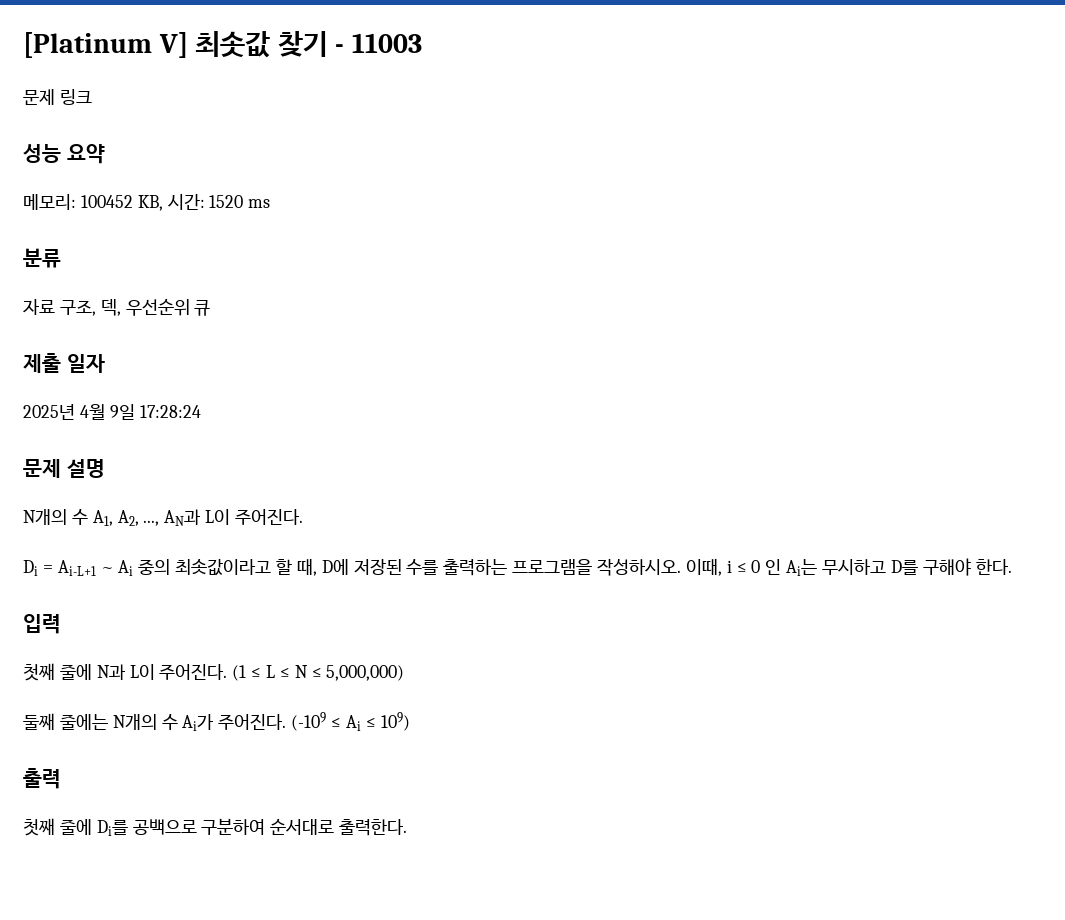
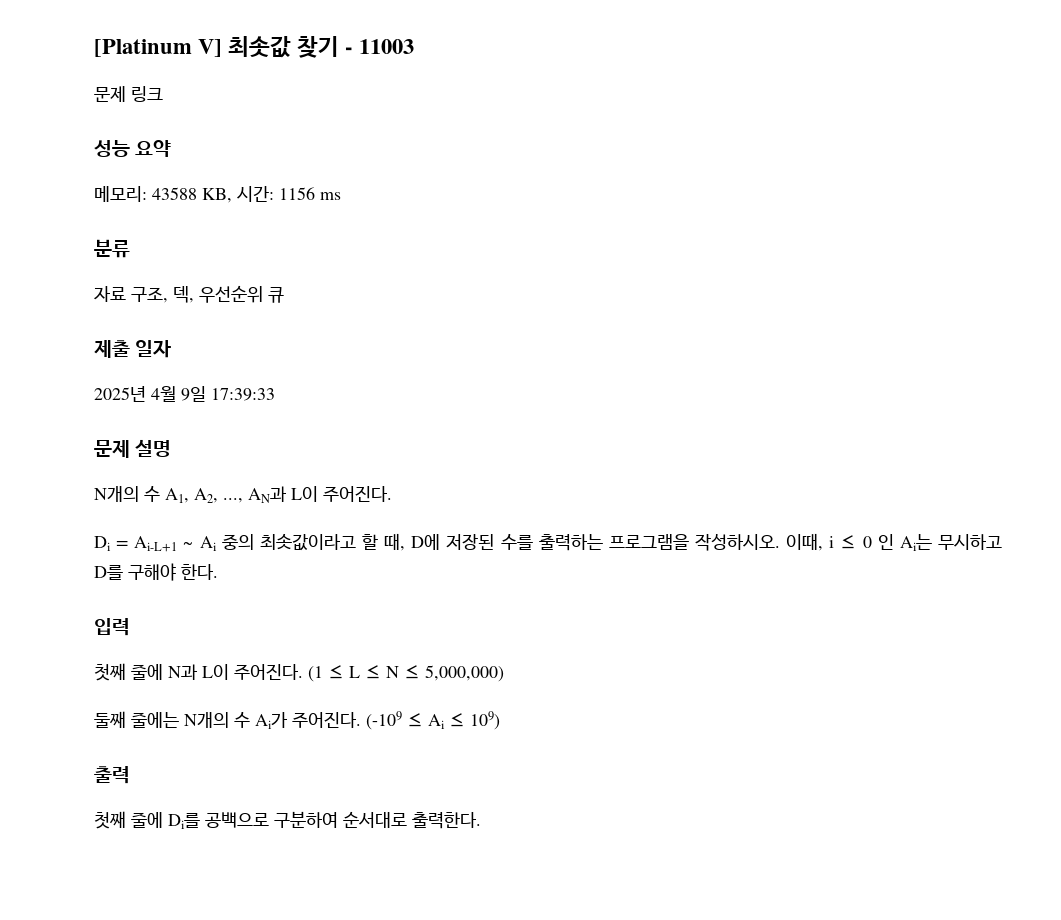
[80,195,133,208] 100452 -> [152,187,197,200] 43588
[209,195,244,208] 1520 -> [279,187,315,200] 1156
[139,405,201,418] 17:28:24 -> [211,388,275,401] 17:39:33

